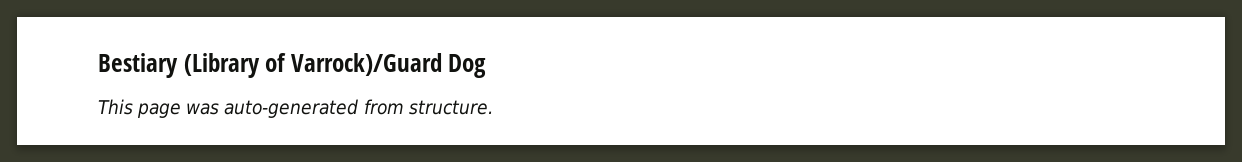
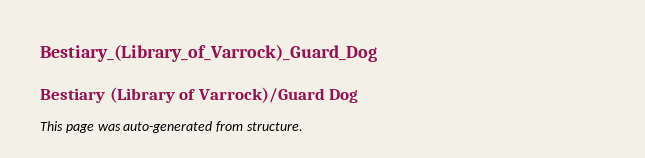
(98, 65) none -> [40,44,377,62] Bestiary_(Library_of_Varrock)_Guard_Dog //

